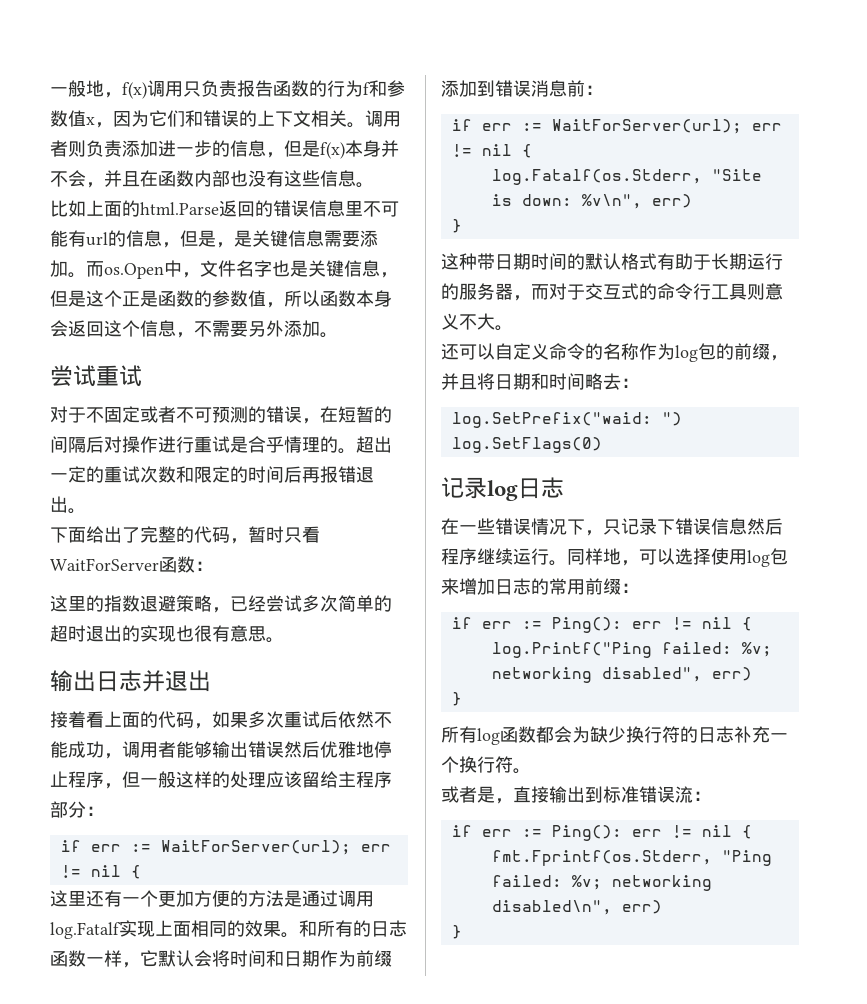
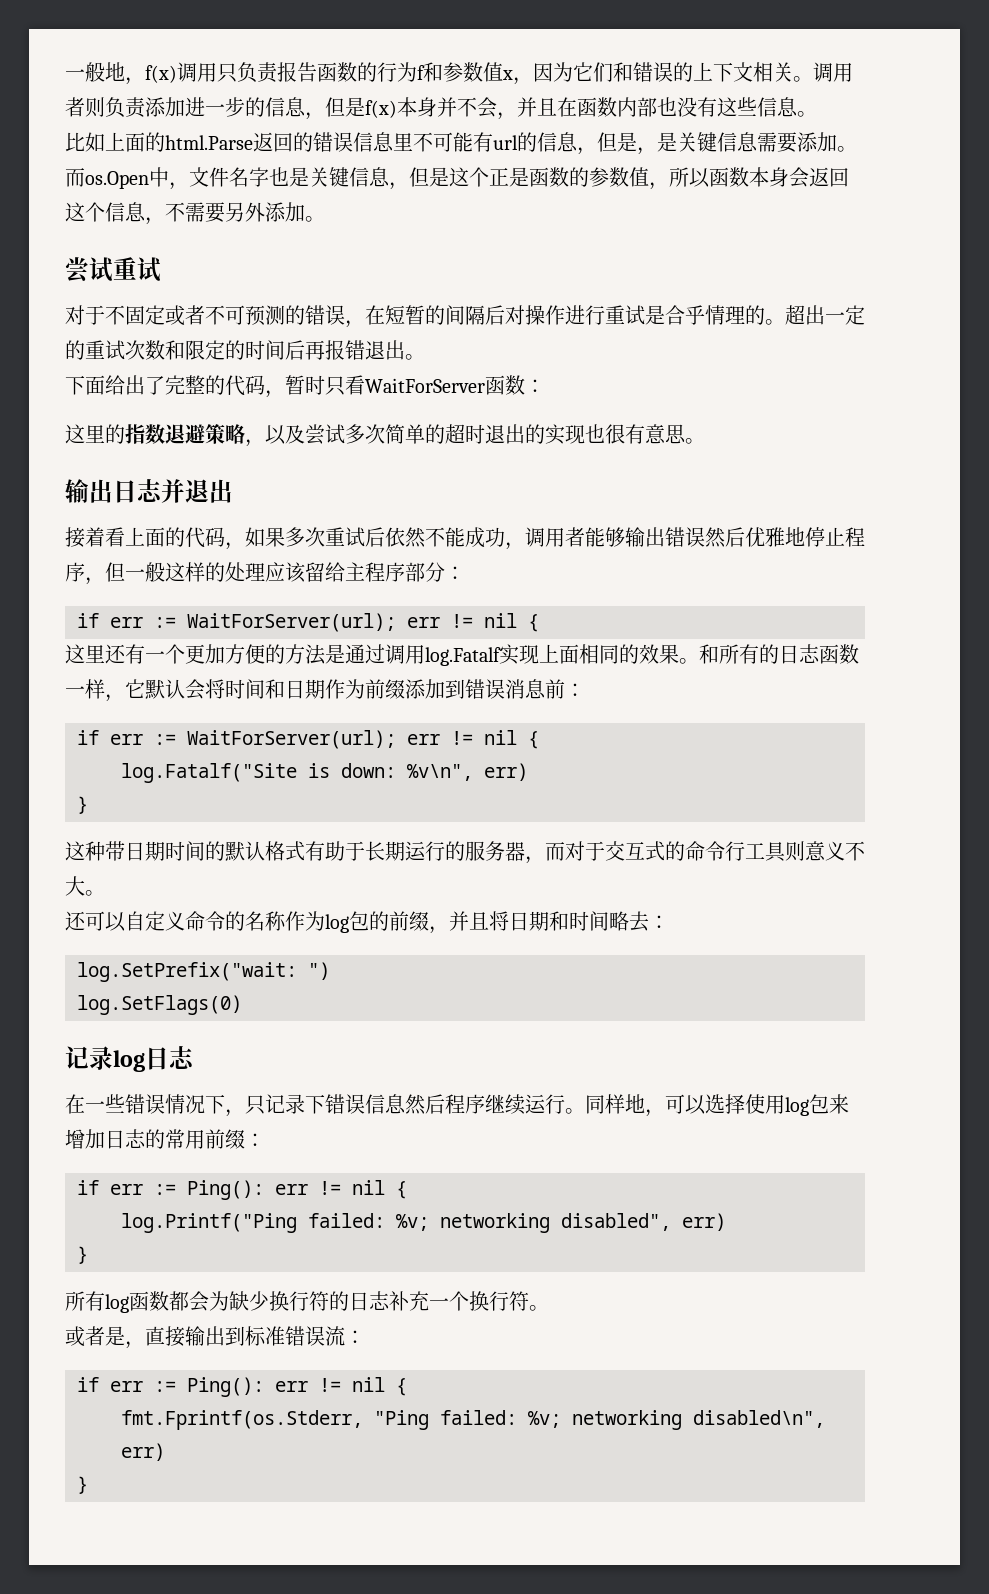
[230,595,266,612] 已经 -> [265,425,305,445] 以及
[491,169,762,185] log.Fatalf(os.Stderr, "Site -> [121,763,297,783] log.Fatalf("Site
[451,412,652,428] log.SetPrefix("waid: -> [77,962,297,982] log.SetPrefix("wait:

